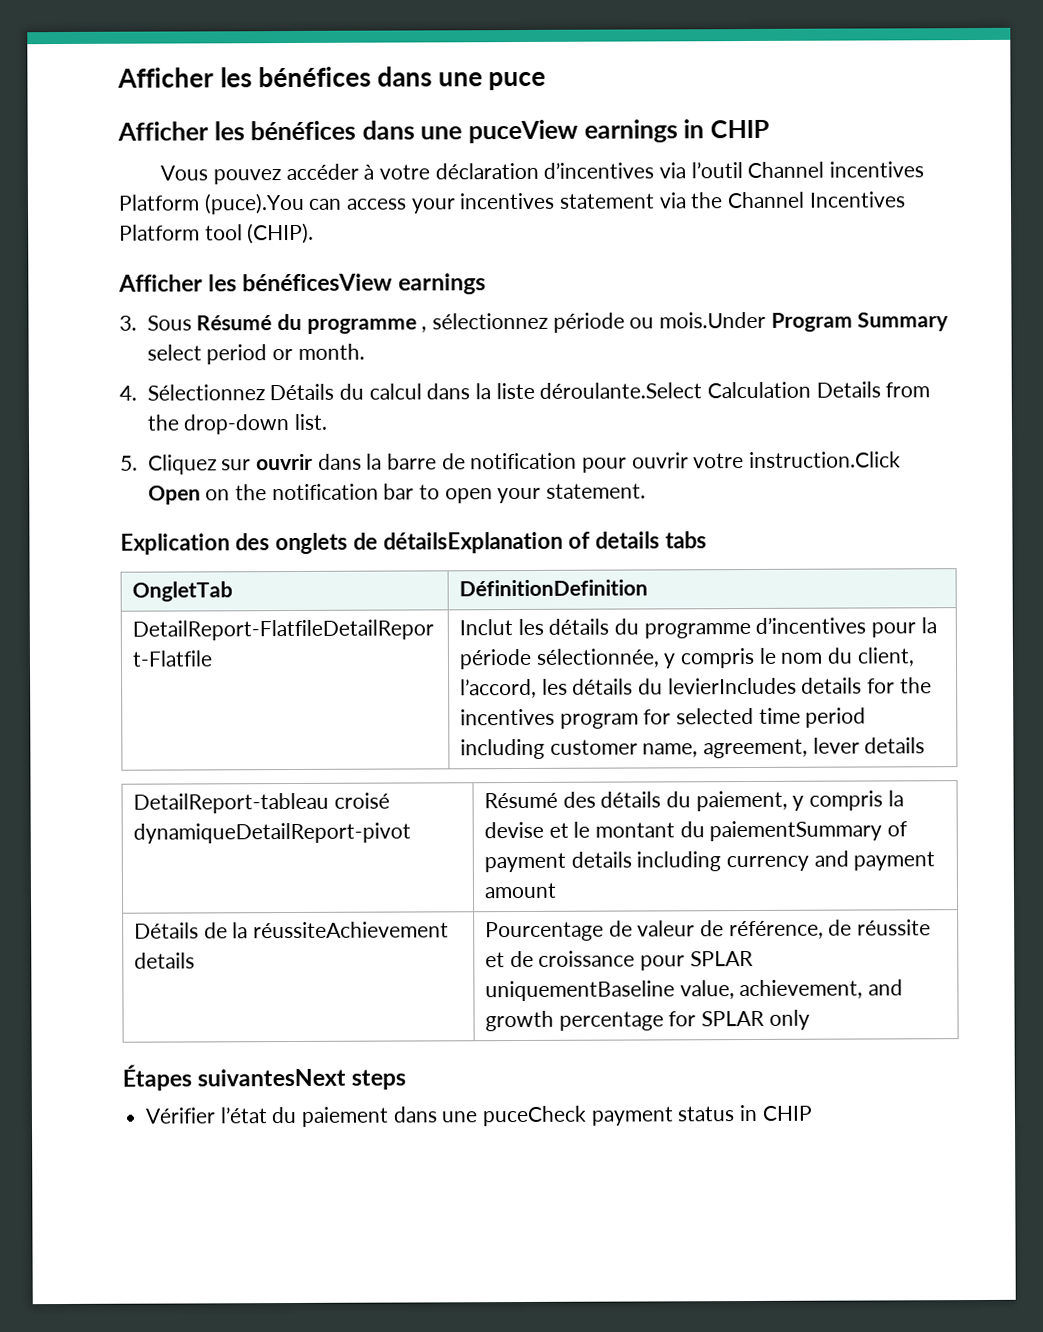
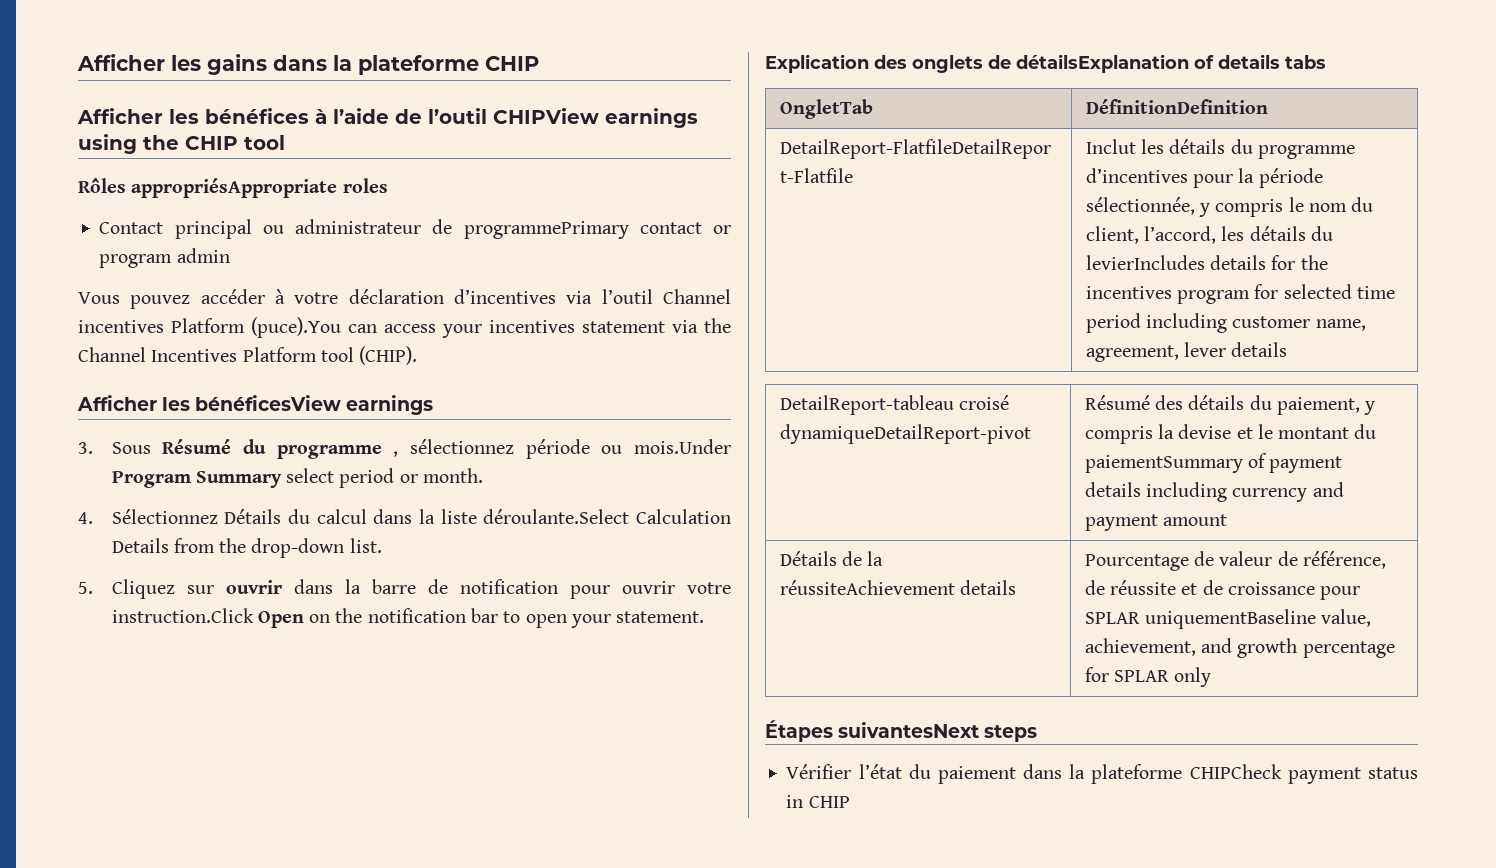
[117,66,547,91] [117,119,769,144] Afficher les bénéfices dans une puce // Afficher les bénéfices dans une puceView earnings in CHIP -> [77,54,539,75] [77,108,698,128] [78,134,285,154] [78,178,388,198] [99,219,731,239] [99,248,230,268] Afficher les gains dans la plateforme CHIP // Afficher les bénéfices à l’aide de l’outil CHIPView earnings using the CHIP tool // Rôles appropriésAppropriate roles // Contact principal ou administrateur de programmePrimary contact or program admin
[441,1105,588,1127] une puceCheck -> [1069,764,1282,784] la plateforme CHIPCheck

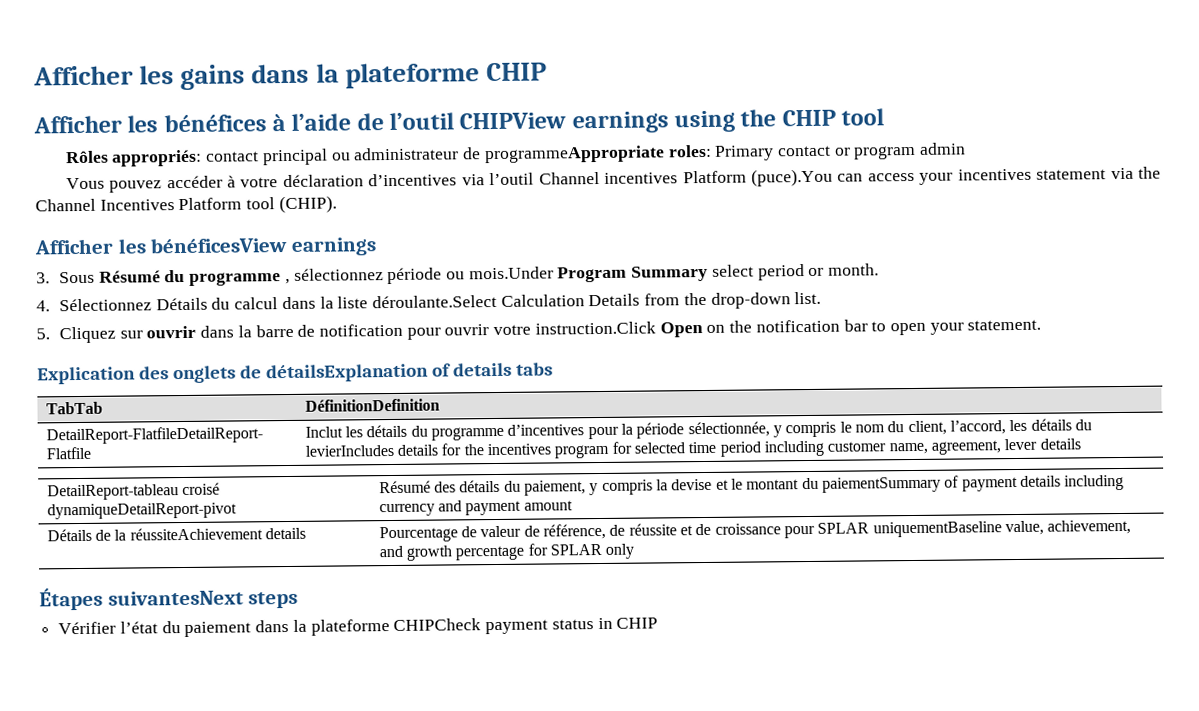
[131,178,388,198] [99,222,164,234] appropriésAppropriate roles // Contact -> [112,149,260,167] appropriés: contact
[463,221,629,239] programmePrimary -> [483,144,775,164] programmeAppropriate roles: Primary
[779,99,873,119] OngletTab -> [45,401,103,415] TabTab

